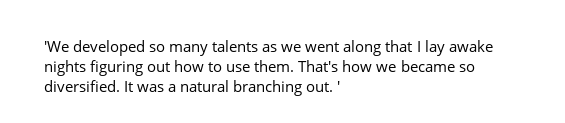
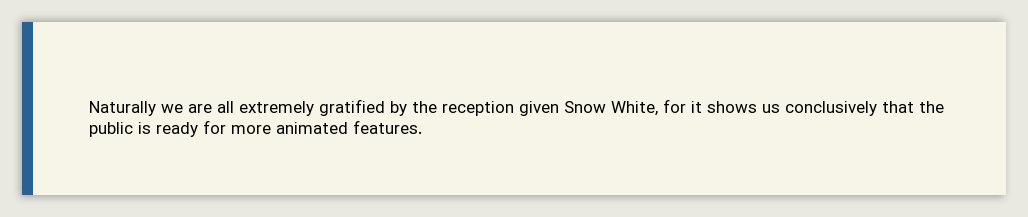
[44,40,493,56] [44,60,475,76] [44,80,341,96] 'We developed so many talents as we went along that I lay awake nights figuring out how to use them. That's how we became so diversified. It was a natural branching out. ' -> [89,99,944,116] [89,120,422,137] Naturally we are all extremely gratified by the reception given Snow White, for it shows us conclusively that the public is ready for more animated features.

